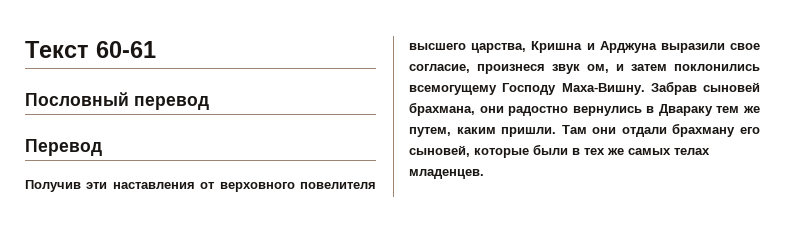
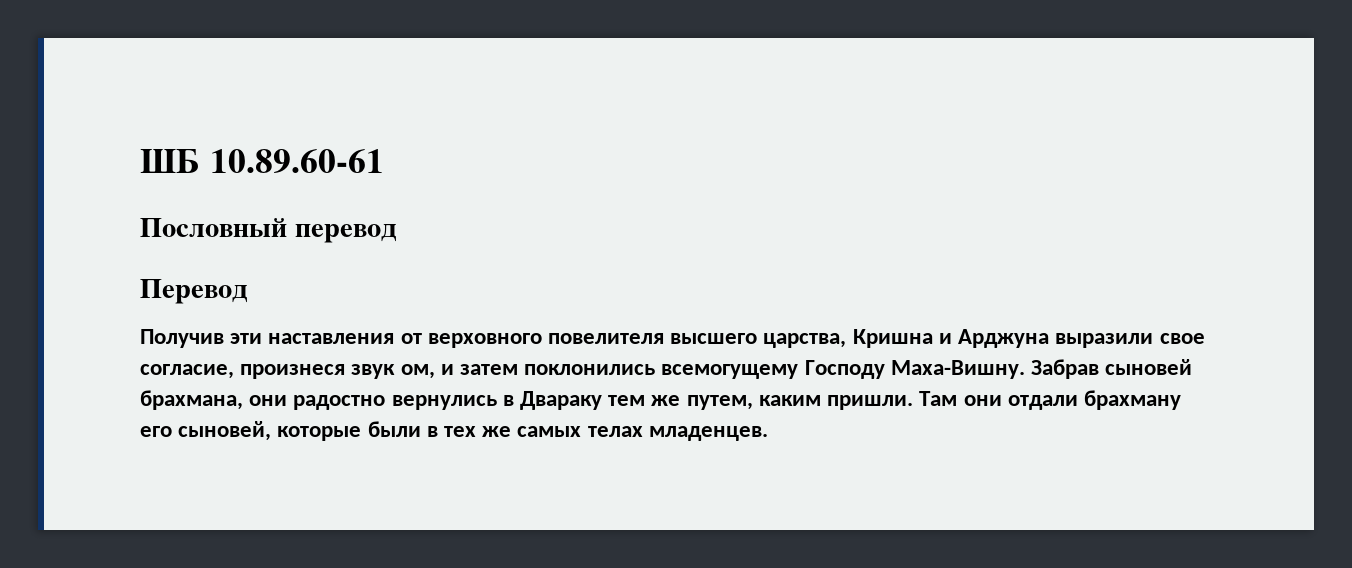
[25,41,156,58] Текст 60-61 -> [140,149,384,173] ШБ 10.89.60-61

